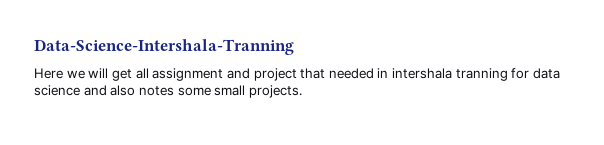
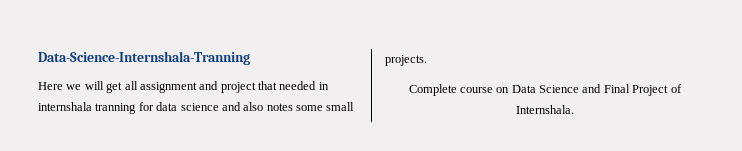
[34,39,294,55] Data-Science-Intershala-Tranning -> [38,51,250,65] Data-Science-Internshala-Tranning
[392,68,453,79] intershala -> [38,102,92,111] internshala
(302, 91) none -> [408,84,682,96] [515,105,574,114] // Complete course on Data Science and Final Project of Internshala.

